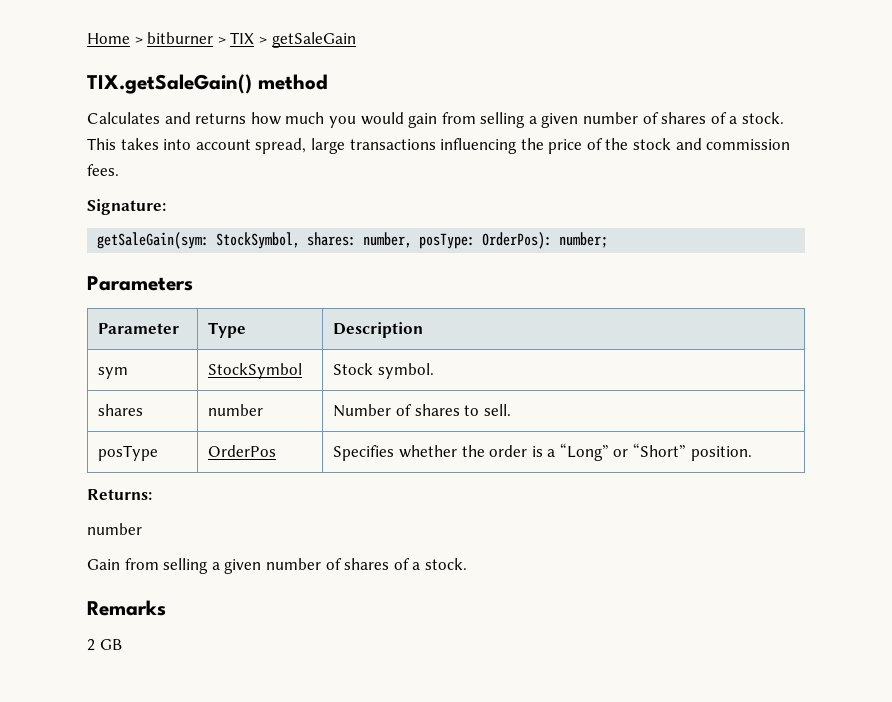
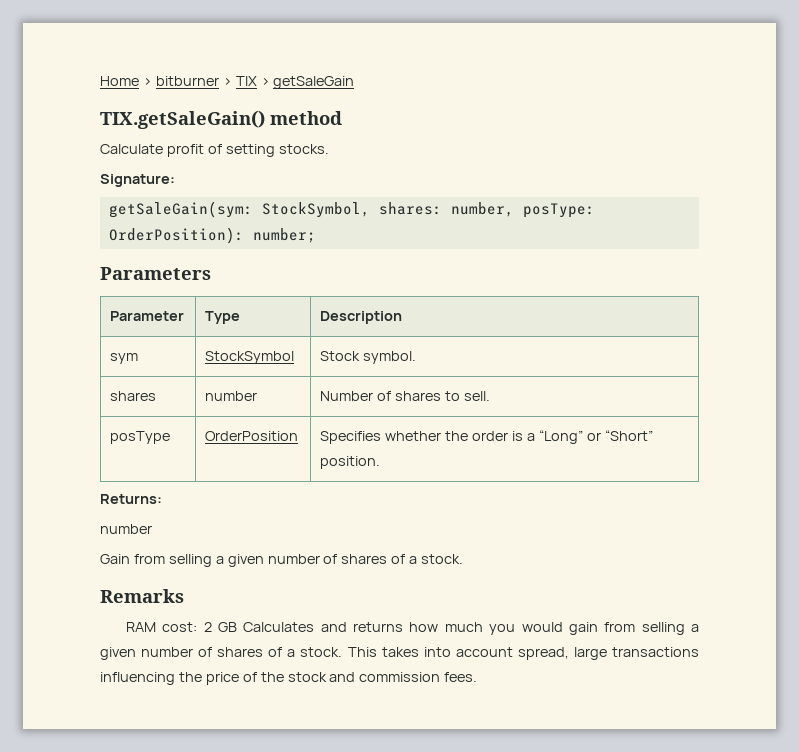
(328, 82) none -> [100,144,329,157] [100,174,175,187] [108,201,595,218] [108,227,316,244] [100,267,211,280] [110,311,185,321] [205,311,241,324] [320,311,403,324] [110,353,139,364] [205,351,295,364] [320,351,417,364] [110,391,157,401] [205,391,258,401] [320,391,490,401] [110,431,171,444] [205,431,299,441] [320,430,653,444] [320,456,381,469] [100,494,162,504] [100,524,152,534] [100,554,464,567] [100,589,184,603] [125,622,238,632] Calculate profit of setting stocks. // Signature: // getSaleGain(sym: StockSymbol, shares: number, posType: OrderPosition): number; // Parameters // Parameter | Type | Description // sym | StockSymbol | Stock symbol. // shares | number | Number of shares to sell. // posType | OrderPosition | Specifies whether the order is a “Long” or “Short” position. // Returns: // number // Gain from selling a given number of shares of a stock. // Remarks // RAM cost: 2 GB
[87,199,166,215] [97,232,609,249] [87,276,193,291] [98,323,180,334] [208,322,247,338] [333,322,424,338] [98,367,129,379] [208,363,303,379] [333,363,434,379] [98,404,144,416] [208,404,264,416] [333,404,511,417] [98,445,159,461] [208,445,277,457] [333,443,752,461] [87,489,152,500] [87,523,142,535] [87,558,467,574] [87,600,166,616] [87,639,122,651] // Signature: // getSaleGain(sym: StockSymbol, shares: number, posType: OrderPos): number; // Parameters // Parameter | Type | Description // sym | StockSymbol | Stock symbol. // shares | number | Number of shares to sell. // posType | OrderPos | Specifies whether the order is a “Long” or “Short” position. // Returns: // number // Gain from selling a given number of shares of a stock. // Remarks // 2 GB -> (478, 677) none

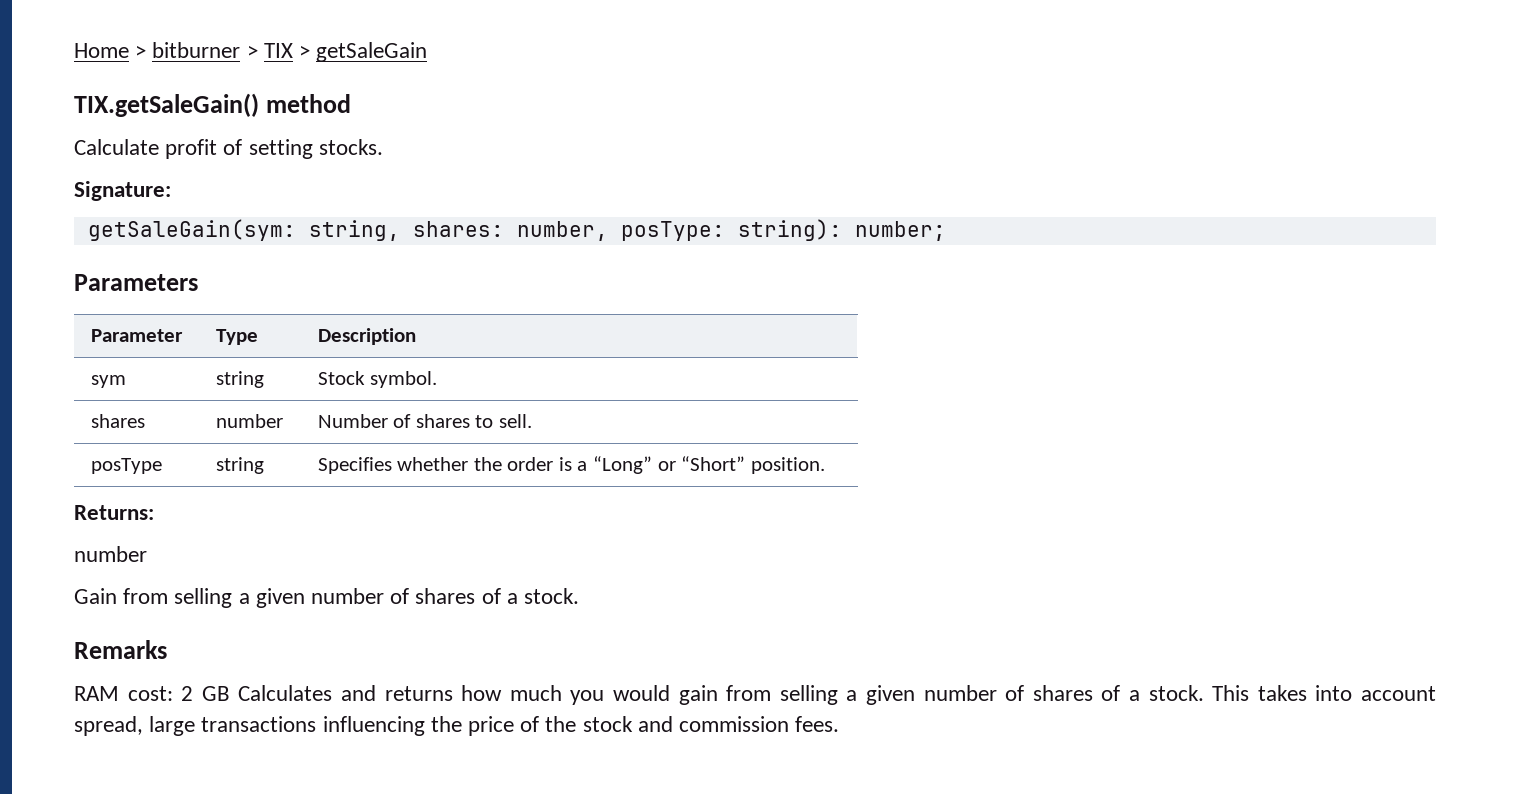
[261,202,370,218] StockSymbol, -> [308,220,400,241] string,
[108,227,244,244] OrderPosition): -> [737,219,842,241] string):
[205,351,295,364] StockSymbol -> [215,371,264,388] string
[205,431,299,441] OrderPosition -> [215,457,264,474] string

